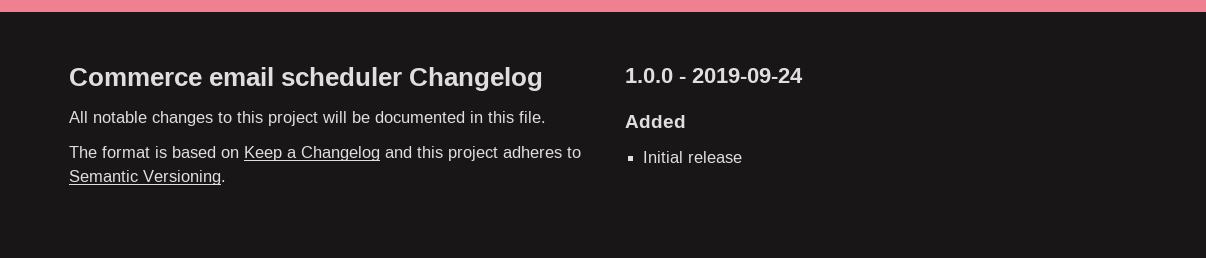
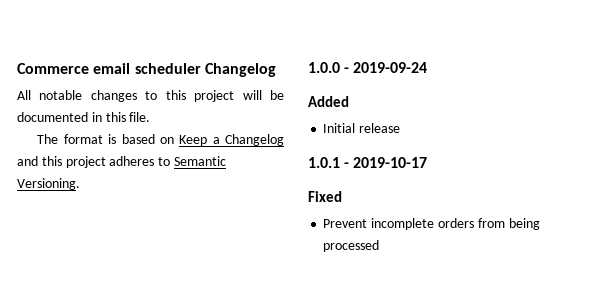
(743, 157) none -> [308,157,428,168] [308,191,342,202] [323,218,540,230] [323,240,380,252] // 1.0.1 - 2019-10-17 // Fixed // Prevent incomplete orders from being processed

